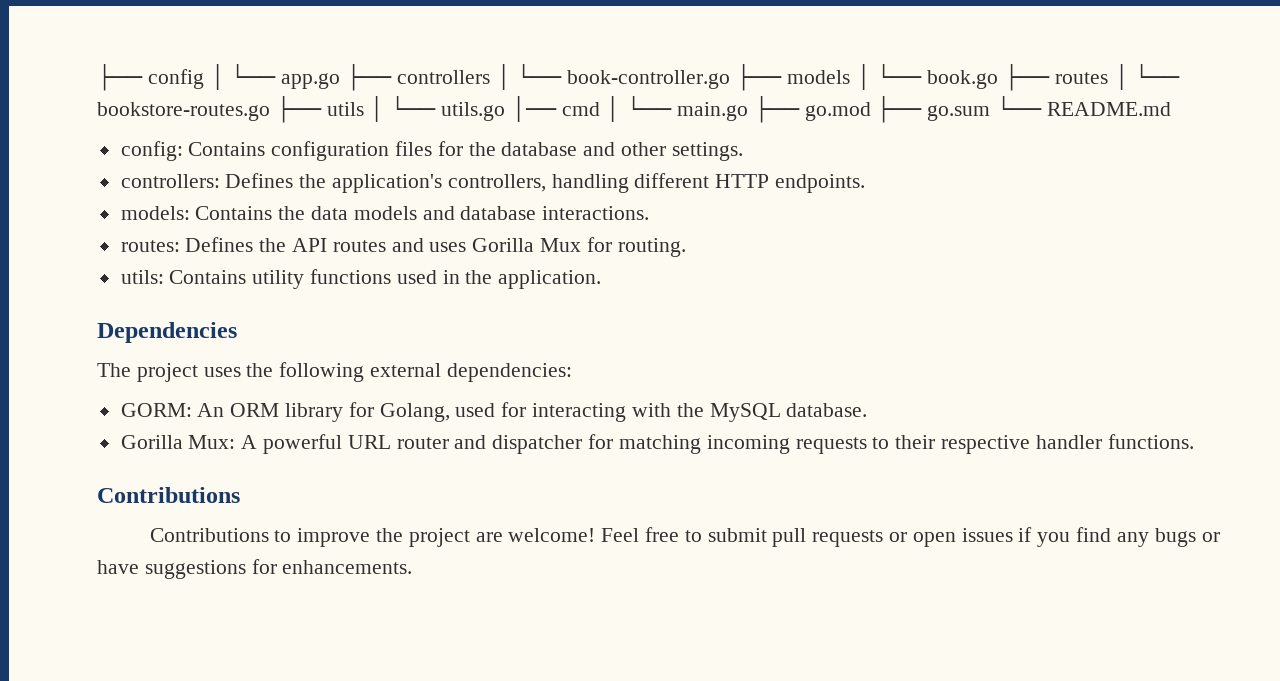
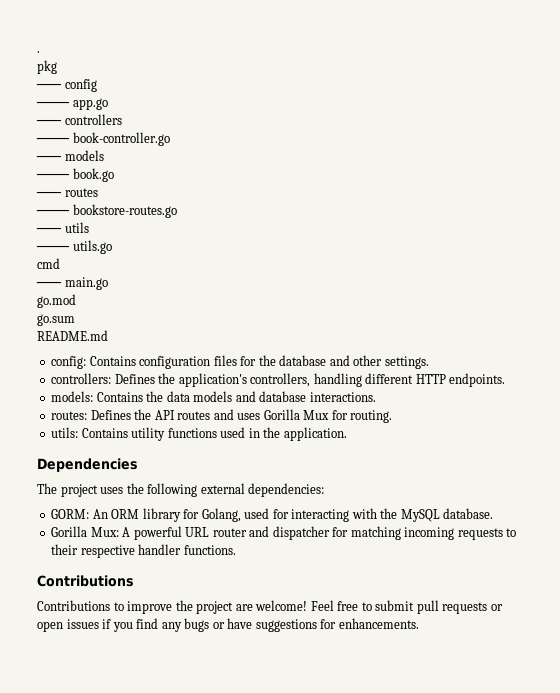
[97,64,143,91] ├── -> [37,51,40,53] [37,60,57,74] [36,83,61,89] . // pkg // ───
[209,64,277,90] │ └── -> [36,101,69,107] // ────
[346,64,393,91] ├── -> [36,119,61,125] // ───
[495,64,563,90] │ └── -> [36,137,69,143] // ────
[736,64,923,91] ├── models │ └── -> [36,150,104,161] [36,173,69,179] // ─── models // ────
[1004,64,1181,91] ├── routes │ └── -> [36,188,98,197] [36,209,69,215] // ─── routes // ────
[275,96,322,123] ├── -> [36,227,61,233] // ───
[369,96,437,122] │ └── -> [36,245,69,251] // ────
[510,96,557,122] │── -> (112, 247) //
[605,96,673,122] │ └── -> [36,281,61,287] // ───
[753,96,800,123] ├── -> (108, 283) //
[876,96,923,123] ├── -> (76, 301) //
[996,96,1043,116] └── -> (75, 320) //

